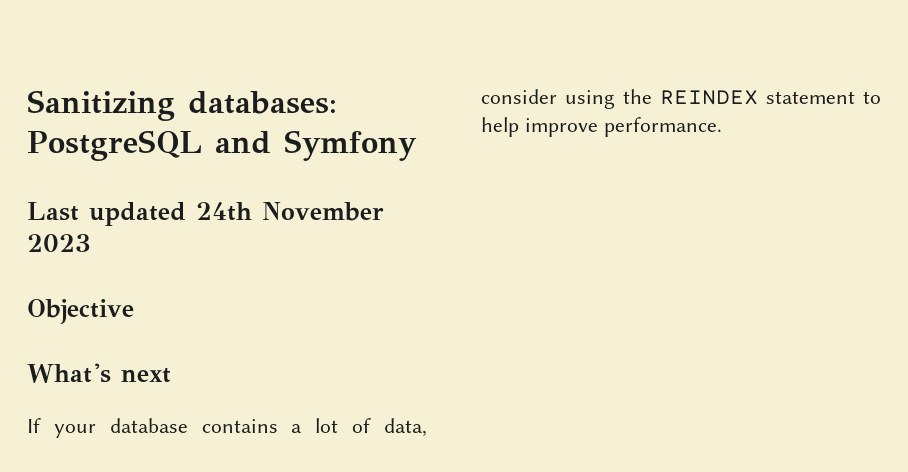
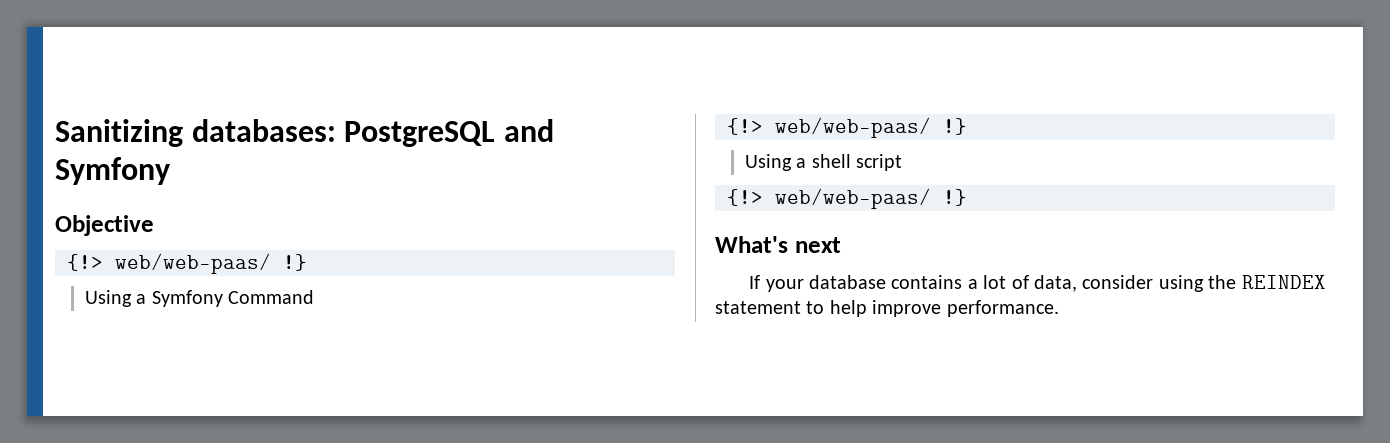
[27,202,384,226] [27,234,91,252] [27,299,134,324] Last updated 24th November 2023 // Objective -> [55,215,154,236] [67,253,307,274] [84,290,315,307] [727,117,967,138] [744,154,903,171] [727,188,967,209] Objective // {!> web/web-paas/ !} // Using a Symfony Command // {!> web/web-paas/ !} // Using a shell script // {!> web/web-paas/ !}

